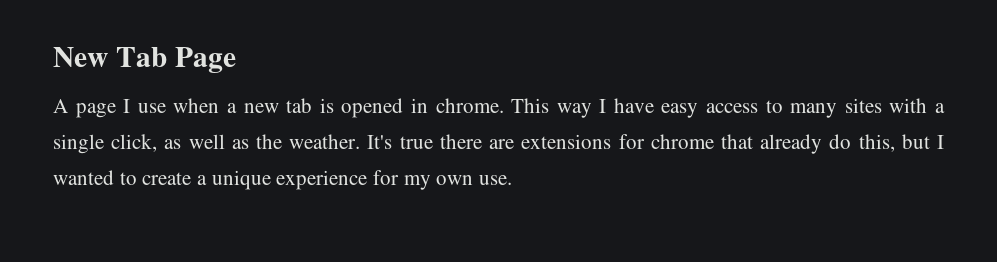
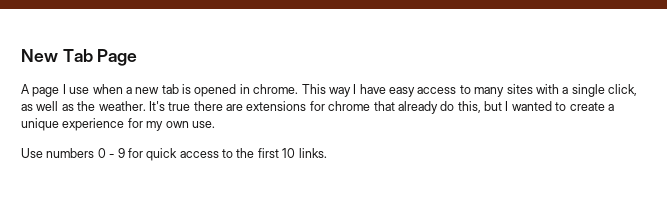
(513, 180) none -> [21,148,327,161] // Use numbers 0 - 9 for quick access to the first 10 links.

